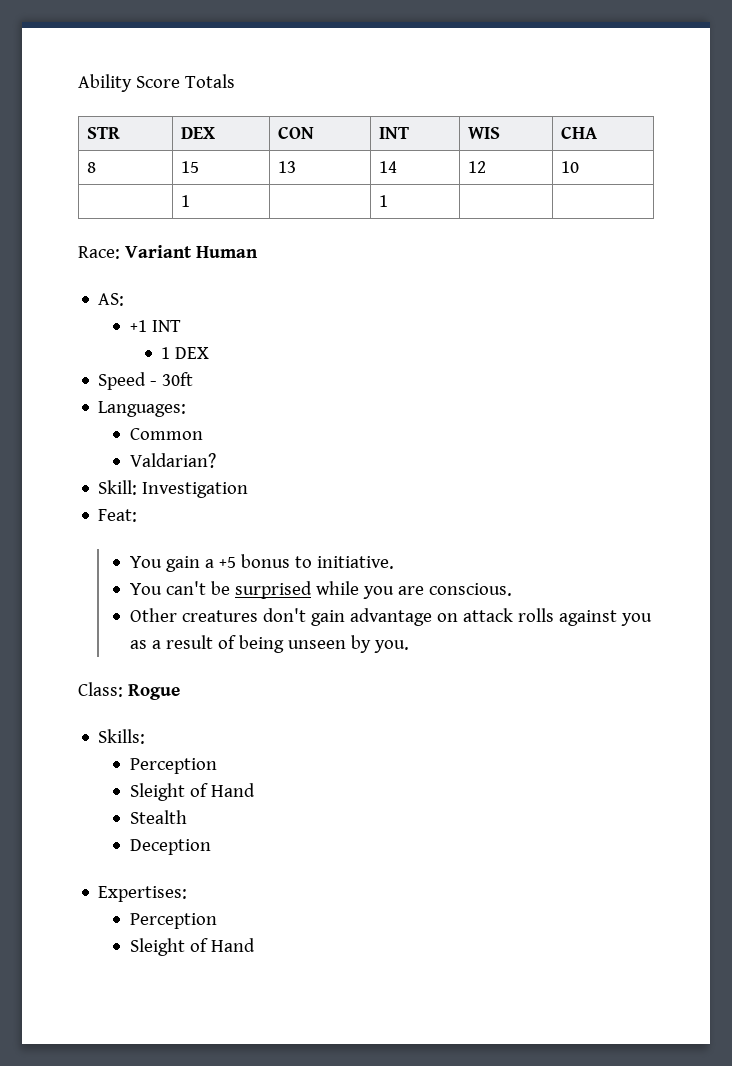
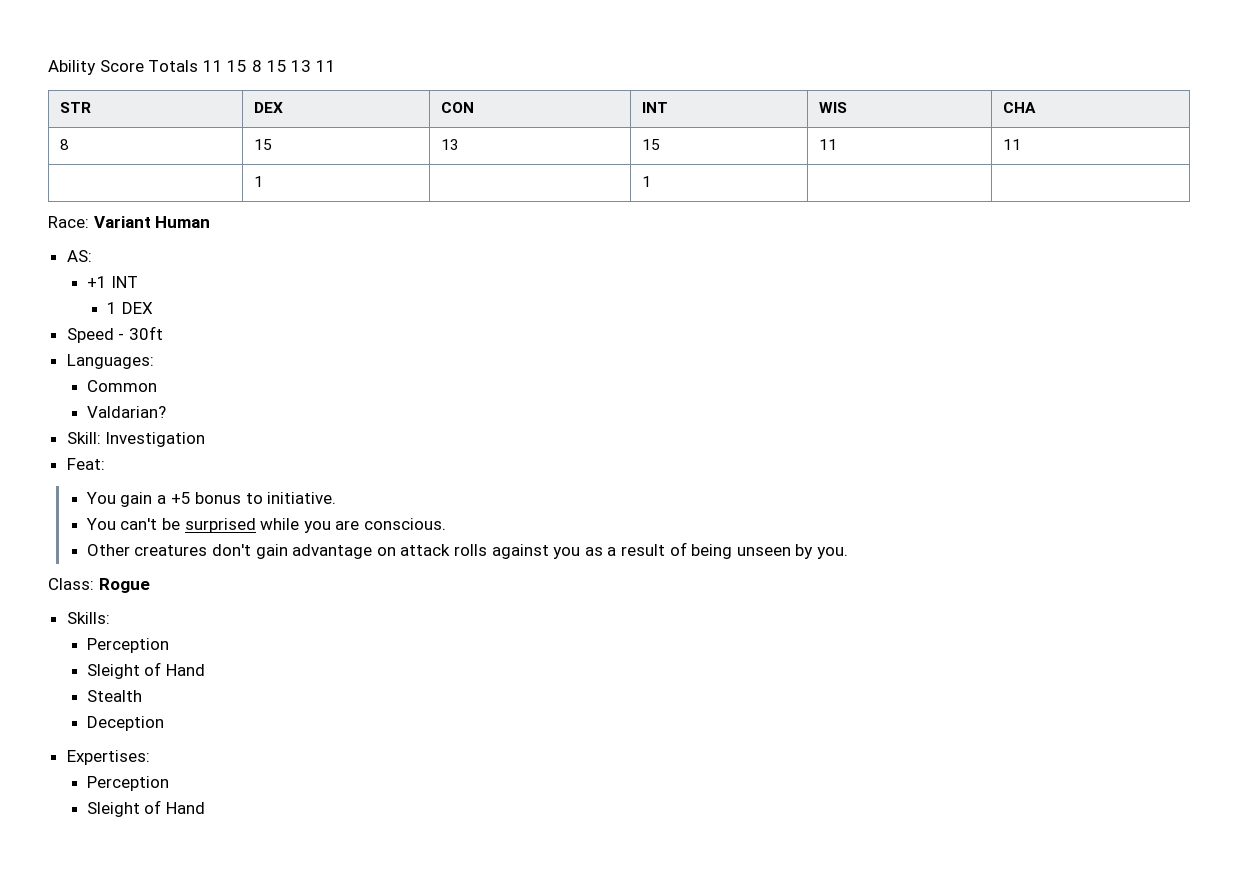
(235, 81) none -> [202,60,336,72] 11 15 8 15 13 11
[379,161,398,173] [468,161,487,173] [561,161,580,173] 14 | 12 | 10 -> [642,139,661,150] [819,139,838,150] [1003,139,1022,150] 15 | 11 | 11

